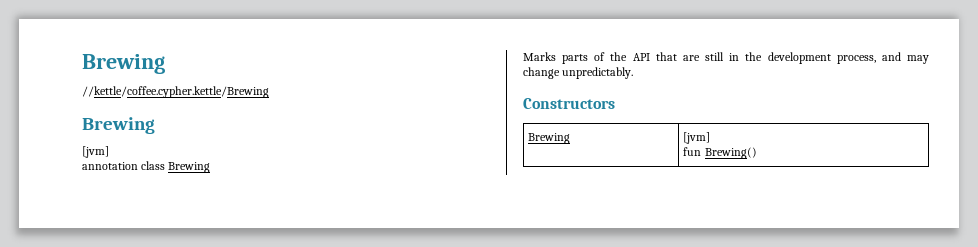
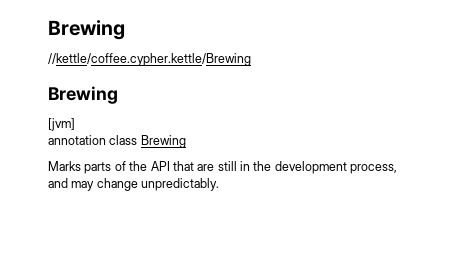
[523,98,615,109] [528,133,571,144] [683,132,711,144] [683,147,757,159] // Constructors // Brewing | [jvm] // fun Brewing() -> (220, 184) none

